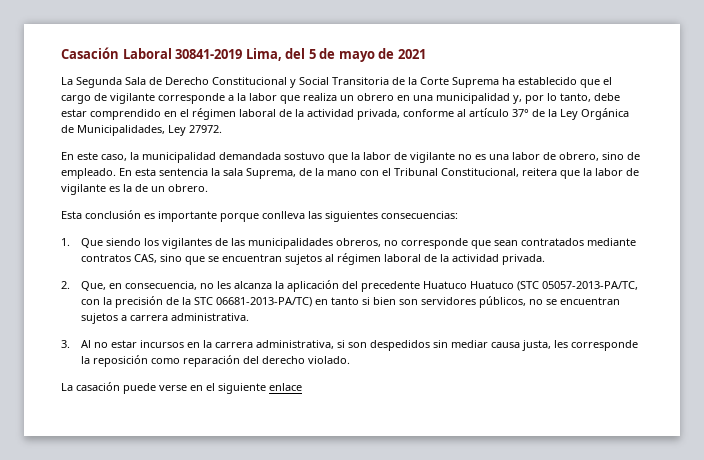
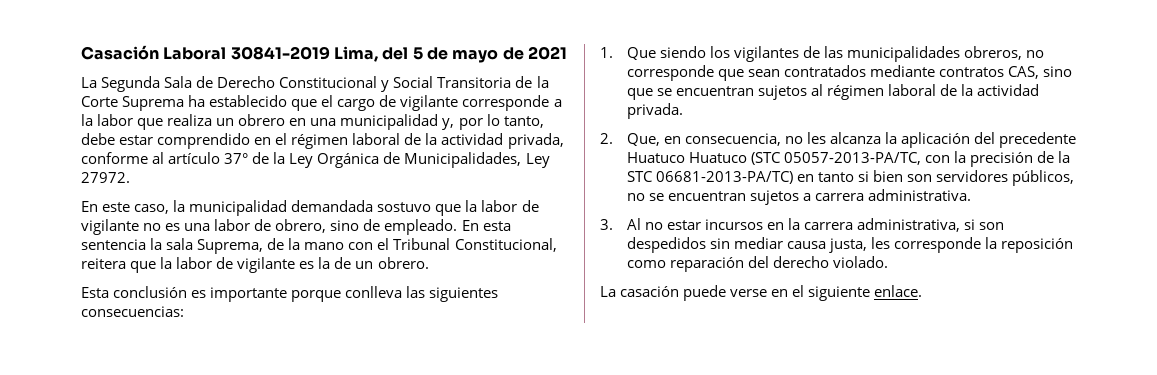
[269,383,302,391] enlace -> [874,285,923,297] enlace.

